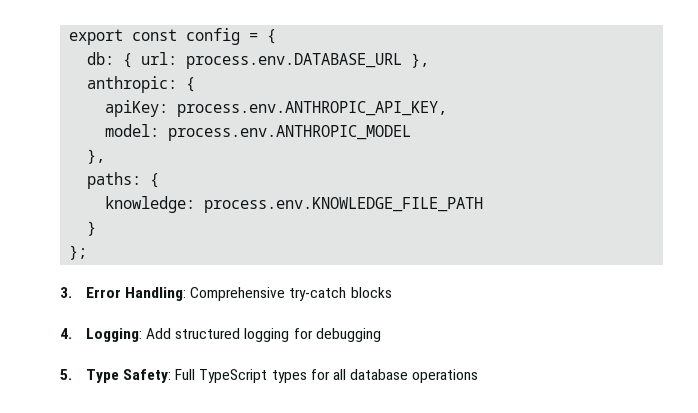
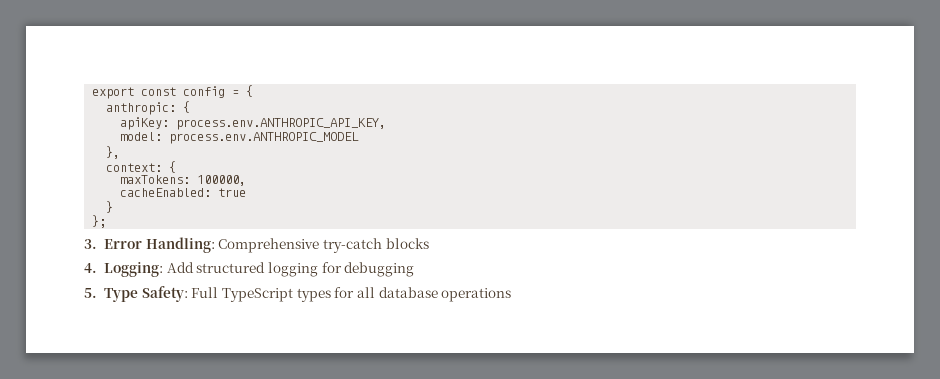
[87,52,430,69] // db: { url: process.env.DATABASE_URL }, -> (254, 91) none
[87,172,160,189] [105,196,484,213] paths: { // knowledge: process.env.KNOWLEDGE_FILE_PATH -> [106,161,177,173] [120,175,247,186] [120,188,247,197] context: { // maxTokens: 100000, // cacheEnabled: true

